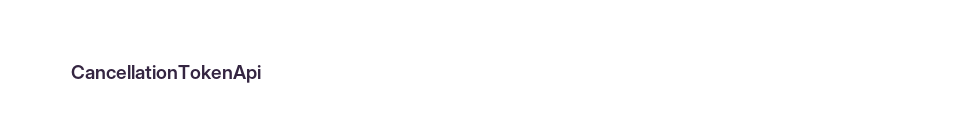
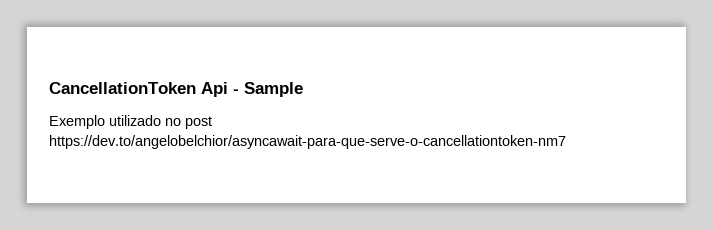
[71,65,261,83] CancellationTokenApi -> [49,82,303,97] [49,115,212,129] [49,135,566,149] CancellationToken Api - Sample // Exemplo utilizado no post https://dev.to/angelobelchior/asyncawait-para-que-serve-o-cancellationtoken-nm7

